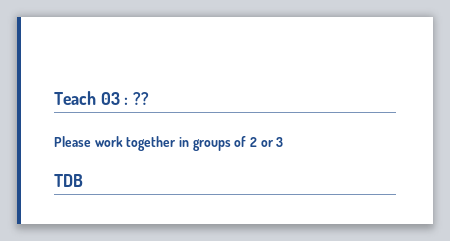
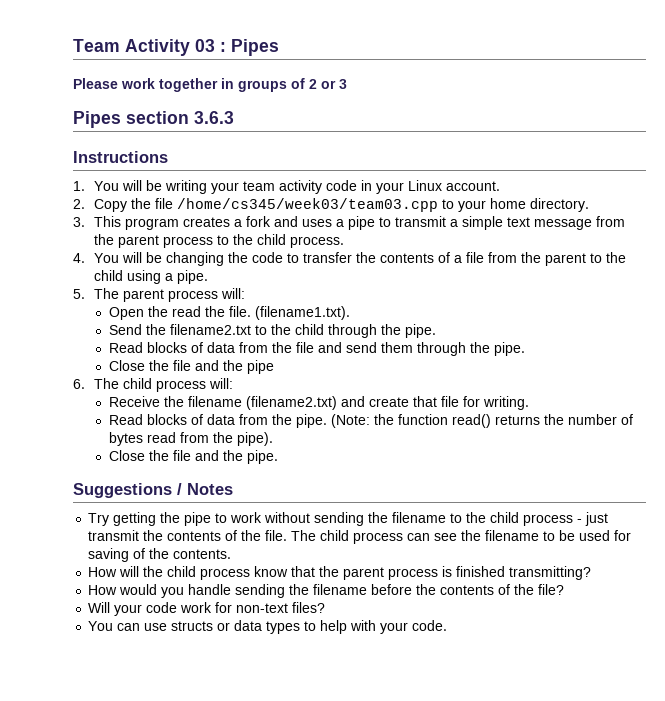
[54,91,96,105] Teach -> [73,39,190,56] Team Activity
[133,92,150,105] ?? -> [231,39,279,56] Pipes
[54,174,83,187] TDB -> [73,111,234,128] [73,151,168,163] [73,180,500,194] [73,198,589,212] [73,216,625,230] [93,234,344,248] [73,252,626,266] [93,270,208,284] [73,288,245,302] [109,306,351,320] [109,324,437,338] [109,342,526,356] [109,360,275,374] [73,378,233,392] [109,396,530,410] [109,414,634,428] [109,432,274,446] [109,450,279,464] [73,483,233,498] [88,512,609,526] [88,530,632,544] [88,548,232,562] [88,566,592,580] [88,584,565,598] [88,602,326,616] [88,620,448,634] Pipes section 3.6.3 // Instructions // 1. You will be writing your team activity code in your Linux account. // 2. Copy the file /home/cs345/week03/team03.cpp to your home directory. // 3. This program creates a fork and uses a pipe to transmit a simple text message from the parent process to the child process. // 4. You will be changing the code to transfer the contents of a file from the parent to the child using a pipe. // 5. The parent process will: // Open the read the file. (filename1.txt). // Send the filename2.txt to the child through the pipe. // Read blocks of data from the file and send them through the pipe. // Close the file and the pipe // 6. The child process will: // Receive the filename (filename2.txt) and create that file for writing. // Read blocks of data from the pipe. (Note: the function read() returns the number of bytes read from the pipe). // Close the file and the pipe. // Suggestions / Notes // Try getting the pipe to work without sending the filename to the child process - just transmit the contents of the file. The child process can see the filename to be used for saving of the contents. // How will the child process know that the parent process is finished transmitting? // How would you handle sending the filename before the contents of the file? // Will your code work for non-text files? // You can use structs or data types to help with your code.

